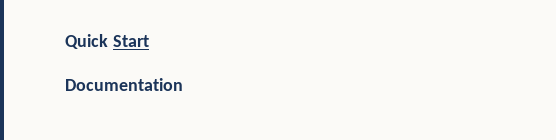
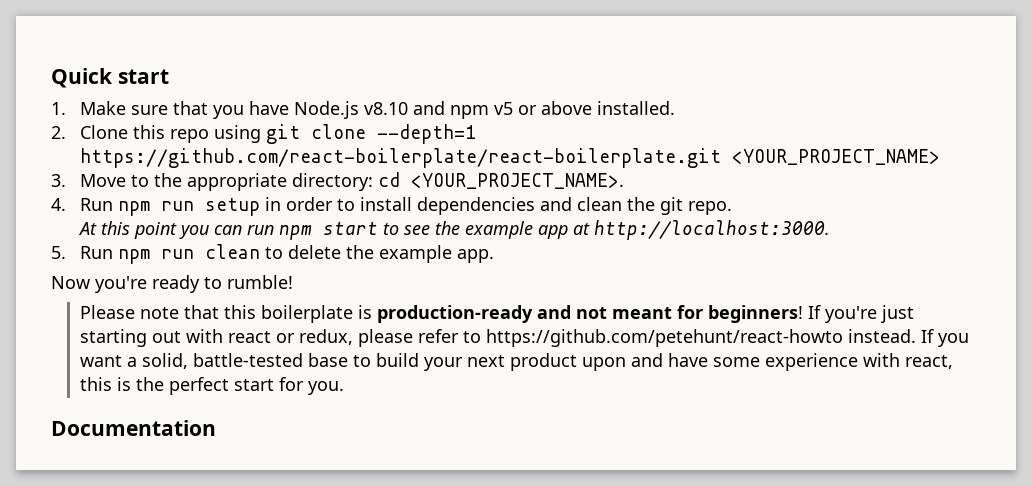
[112,35,149,47] Start -> [117,69,169,84] [51,101,675,119] [51,124,476,144] [79,148,940,168] [51,172,624,191] [51,197,732,216] [77,220,830,240] [51,244,494,264] [51,275,293,293] [79,305,914,323] [79,329,969,347] [79,353,953,371] [79,377,344,395] start // 1. Make sure that you have Node.js v8.10 and npm v5 or above installed. // 2. Clone this repo using git clone --depth=1 https://github.com/react-boilerplate/react-boilerplate.git <YOUR_PROJECT_NAME> // 3. Move to the appropriate directory: cd <YOUR_PROJECT_NAME>. // 4. Run npm run setup in order to install dependencies and clean the git repo. // At this point you can run npm start to see the example app at http://localhost:3000. // 5. Run npm run clean to delete the example app. // Now you're ready to rumble! // Please note that this boilerplate is production-ready and not meant for beginners! If you're just starting out with react or redux, please refer to https://github.com/petehunt/react-howto instead. If you want a solid, battle-tested base to build your next product upon and have some experience with react, this is the perfect start for you.

